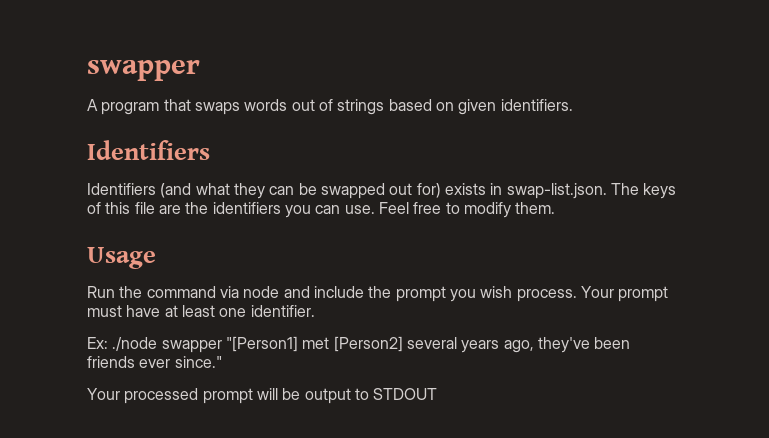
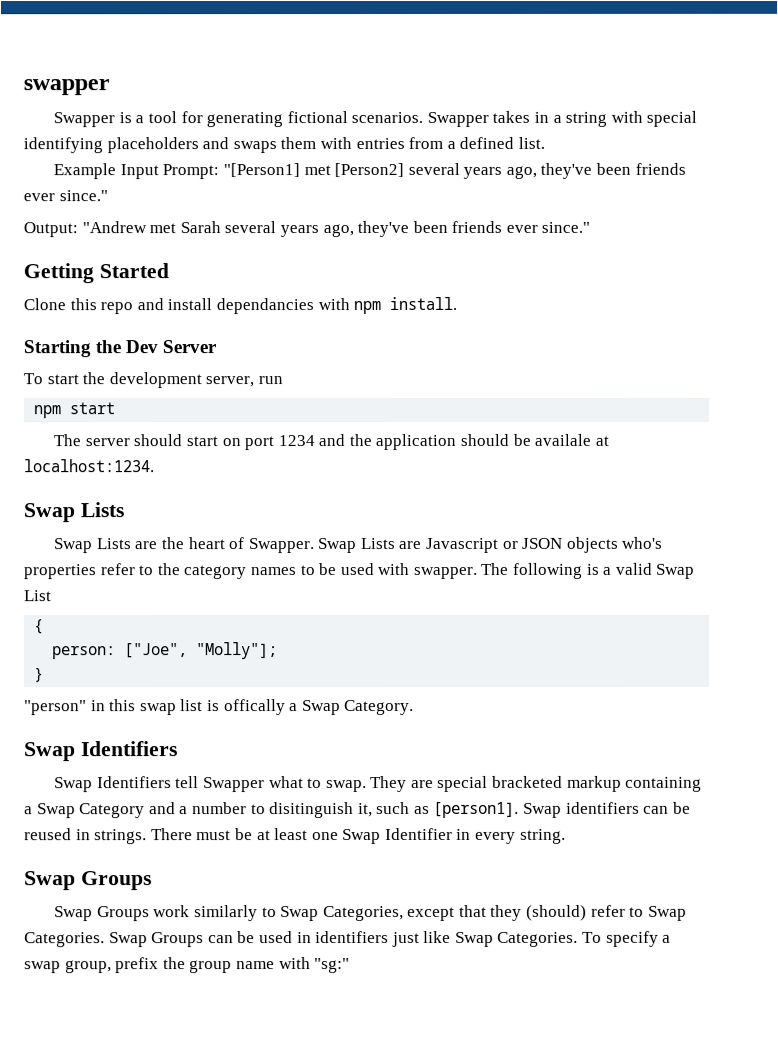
[87,99,573,115] [87,140,210,160] [87,183,677,199] [87,202,556,218] [87,247,156,269] [87,286,669,302] [87,305,315,317] [87,337,222,353] A program that swaps words out of strings based on given identifiers. // Identifiers // Identifiers (and what they can be swapped out for) exists in swap-list.json. The keys of this file are the identifiers you can use. Feel free to modify them. // Usage // Run the command via node and include the prompt you wish process. Your prompt must have at least one identifier. // Ex: ./node swapper -> [53,110,698,128] [23,136,545,154] [53,163,220,180] Swapper is a tool for generating fictional scenarios. Swapper takes in a string with special identifying placeholders and swaps them with entries from a defined list. // Example Input Prompt:
[87,388,438,404] Your processed prompt will be output to STDOUT -> [23,220,591,238] [23,263,169,284] [23,296,458,315] [23,340,218,358] [23,372,283,389] [33,402,116,419] [53,433,609,451] [23,459,154,473] [23,502,124,523] [54,536,664,554] [24,562,696,580] [24,590,52,602] [34,619,45,635] [52,642,279,660] [34,667,45,683] [24,699,415,716] [24,741,178,762] [54,775,703,793] [24,801,691,819] [24,827,566,845] [24,871,152,891] [54,904,687,922] [24,930,672,948] [24,957,351,974] Output: "Andrew met Sarah several years ago, they've been friends ever since." // Getting Started // Clone this repo and install dependancies with npm install. // Starting the Dev Server // To start the development server, run // npm start // The server should start on port 1234 and the application should be availale at localhost:1234. // Swap Lists // Swap Lists are the heart of Swapper. Swap Lists are Javascript or JSON objects who's properties refer to the category names to be used with swapper. The following is a valid Swap List // { // person: ["Joe", "Molly"]; // } // "person" in this swap list is offically a Swap Category. // Swap Identifiers // Swap Identifiers tell Swapper what to swap. They are special bracketed markup containing a Swap Category and a number to disitinguish it, such as [person1]. Swap identifiers can be reused in strings. There must be at least one Swap Identifier in every string. // Swap Groups // Swap Groups work similarly to Swap Categories, except that they (should) refer to Swap Categories. Swap Groups can be used in identifiers just like Swap Categories. To specify a swap group, prefix the group name with "sg:"

